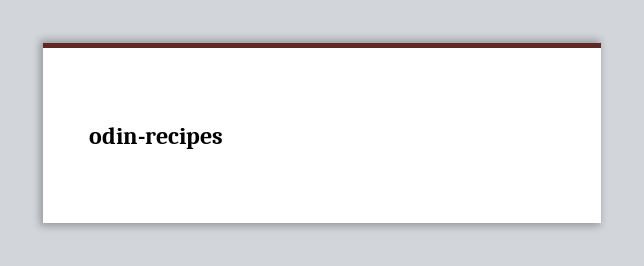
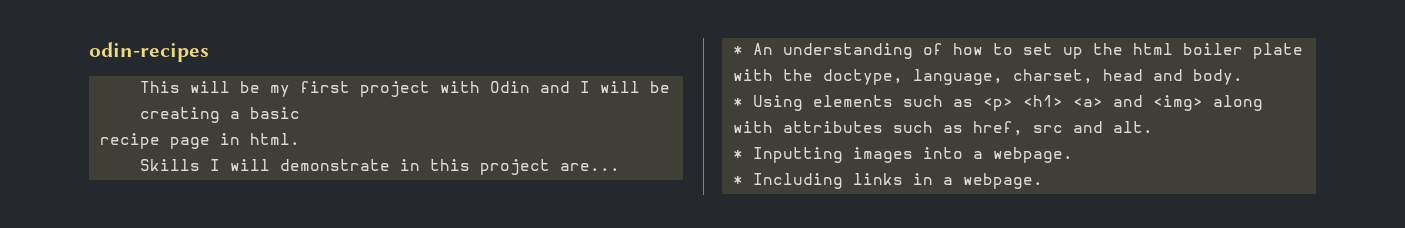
(223, 138) none -> [140,81,671,97] [140,107,301,123] [100,133,301,149] [140,159,621,175] [733,43,1304,59] [733,69,1244,85] [733,95,1264,111] [733,121,1154,136] [733,147,1074,163] [733,173,1044,189] // This will be my first project with Odin and I will be creating a basic // recipe page in html. // Skills I will demonstrate in this project are... // * An understanding of how to set up the html boiler plate with the doctype, language, charset, head and body. // * Using elements such as <p> <h1> <a> and <img> along with attributes such as href, src and alt. // * Inputting images into a webpage. // * Including links in a webpage.

